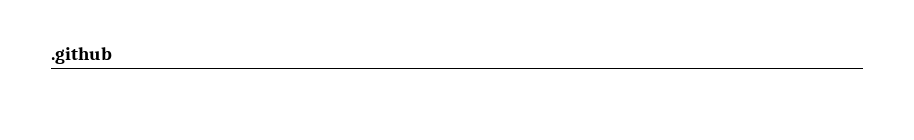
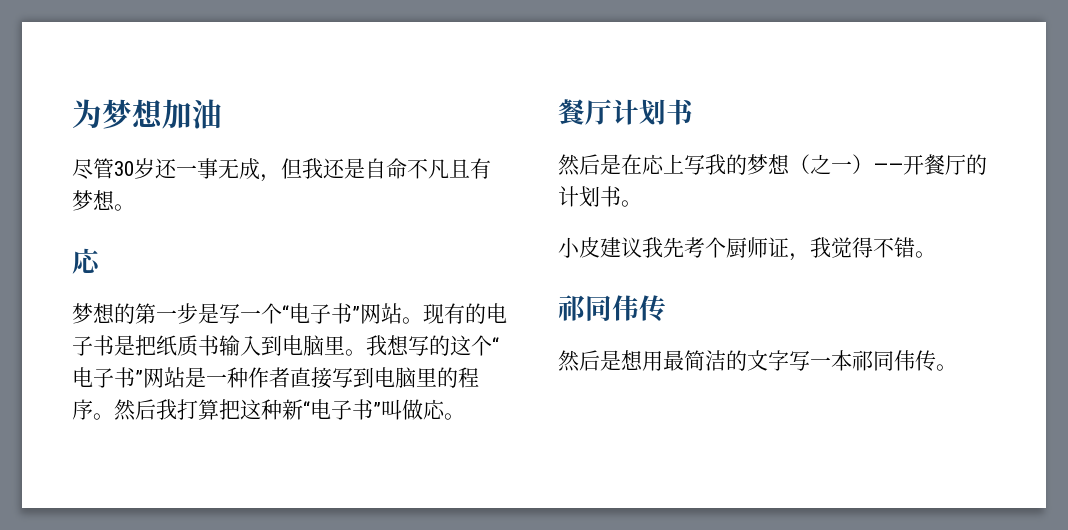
[51,47,112,64] .github -> [72,99,222,129] [72,158,491,182] [72,190,135,211] [72,248,102,274] [72,303,507,324] [72,335,499,356] [72,367,479,389] [72,399,465,421] [558,99,693,126] [558,154,987,176] [558,186,642,207] [558,237,936,261] [558,295,666,322] [558,350,957,372] 为梦想加油 // 尽管30岁还一事无成，但我还是自命不凡且有梦想。 // 応 // 梦想的第一步是写一个“电子书”网站。现有的电子书是把纸质书输入到电脑里。我想写的这个“电子书”网站是一种作者直接写到电脑里的程序。然后我打算把这种新“电子书”叫做応。 // 餐厅计划书 // 然后是在応上写我的梦想（之一）——开餐厅的计划书。 // 小皮建议我先考个厨师证，我觉得不错。 // 祁同伟传 // 然后是想用最简洁的文字写一本祁同伟传。

